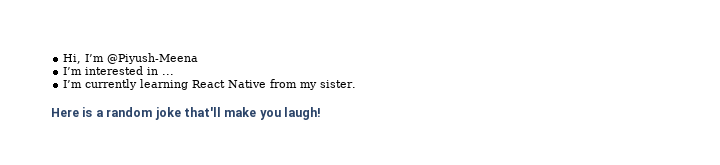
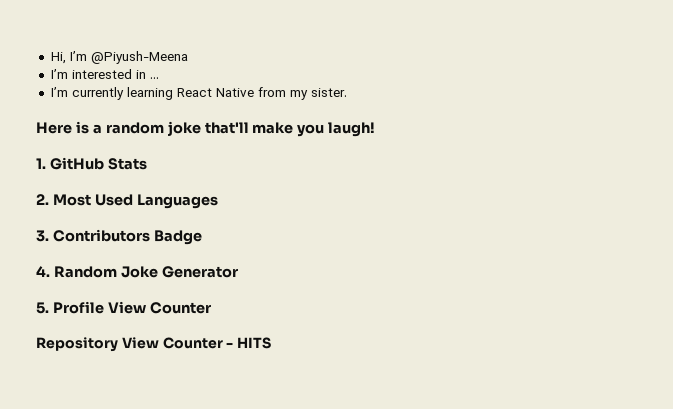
(321, 113) none -> [36,157,147,170] [36,194,218,209] [36,229,202,245] [36,266,238,278] [36,301,211,314] [36,337,272,352] // 1. GitHub Stats // 2. Most Used Languages // 3. Contributors Badge // 4. Random Joke Generator // 5. Profile View Counter // Repository View Counter - HITS

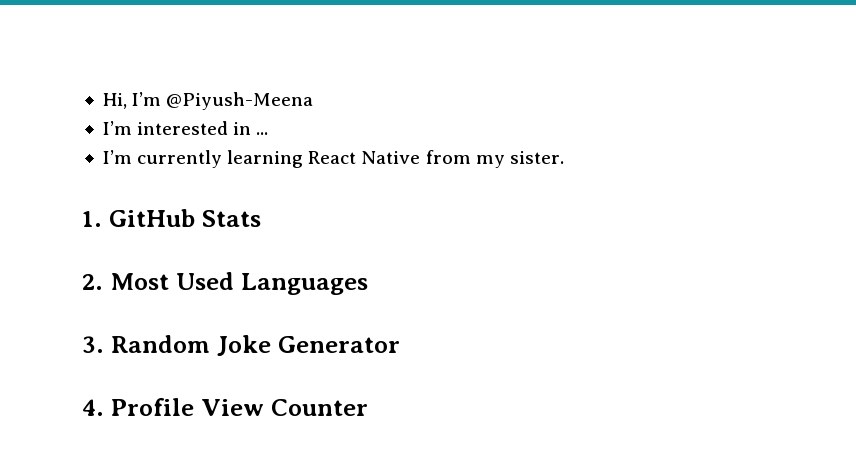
[36,121,376,137] // Here is a random joke that'll make you laugh! -> (564, 157) none
[52,229,202,245] [36,266,50,277] Contributors Badge // 4. -> (104, 344) none
[36,302,49,314] 5. -> [82,399,104,416] 4.
[36,337,272,352] // Repository View Counter - HITS -> (368, 407) none

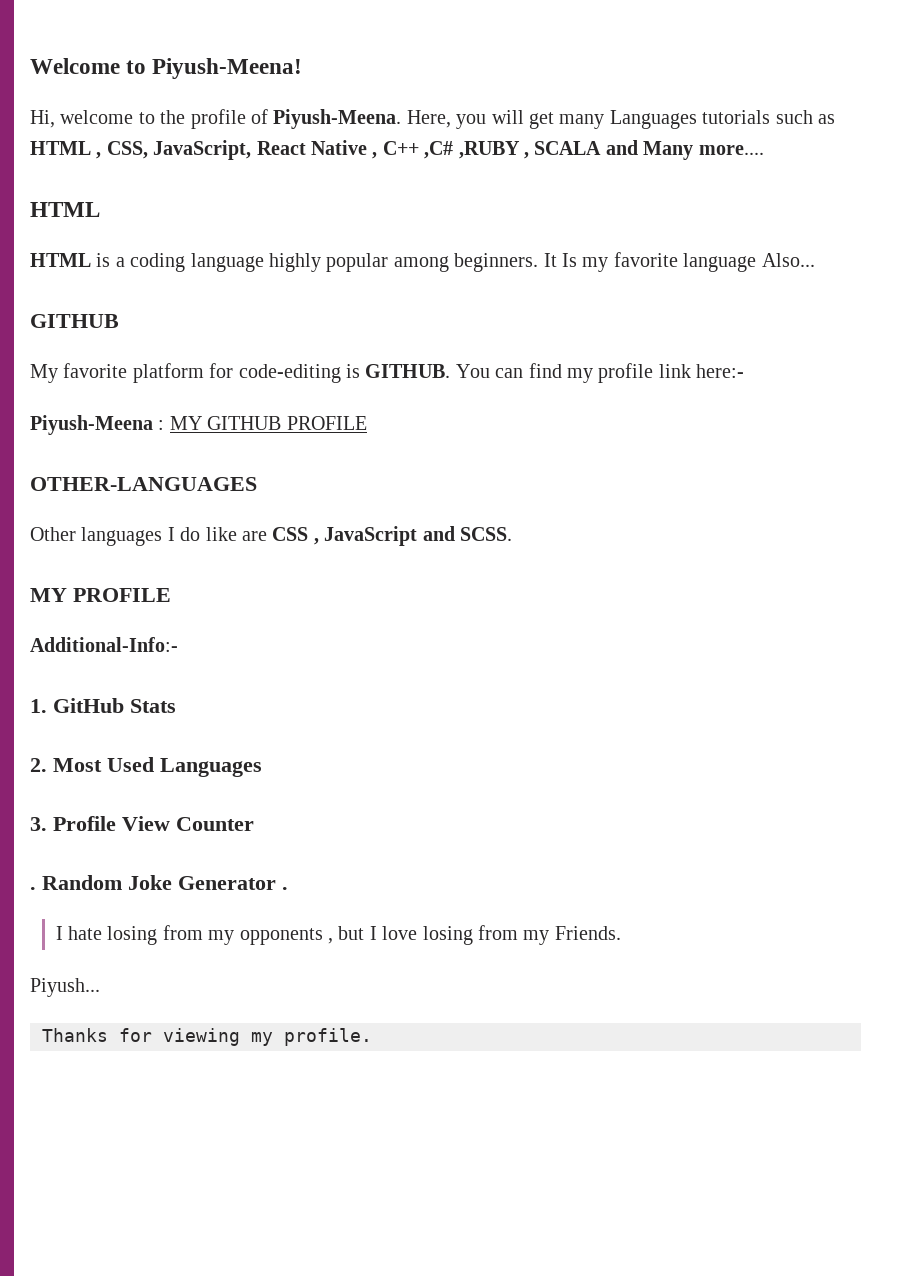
[102,92,314,110] [102,121,269,135] [102,150,564,168] Hi, I’m @Piyush-Meena // I’m interested in ... // I’m currently learning React Native from my sister. -> [30,58,303,79] [30,109,835,129] [30,140,764,160] [30,202,100,217] [30,252,815,272] [30,314,119,328] [30,363,745,383] [30,415,367,435] [30,477,257,491] [30,526,512,546] [30,588,171,602] [30,637,178,652] Welcome to Piyush-Meena! // Hi, welcome to the profile of Piyush-Meena. Here, you will get many Languages tutorials such as HTML , CSS, JavaScript, React Native , C++ ,C# ,RUBY , SCALA and Many more.... // HTML // HTML is a coding language highly popular among beginners. It Is my favorite language Also... // GITHUB // My favorite platform for code-editing is GITHUB. You can find my profile link here:- // Piyush-Meena : MY GITHUB PROFILE // OTHER-LANGUAGES // Other languages I do like are CSS , JavaScript and SCSS. // MY PROFILE // Additional-Info:-
(104, 344) none -> [53,816,254,831] [30,887,36,890] Profile View Counter // .
[82,398,368,416] // 4. Profile View Counter -> [282,887,288,890] [55,925,621,945] [30,978,100,997] [42,1028,372,1046] . // I hate losing from my opponents , but I love losing from my Friends. // Piyush... // Thanks for viewing my profile.

